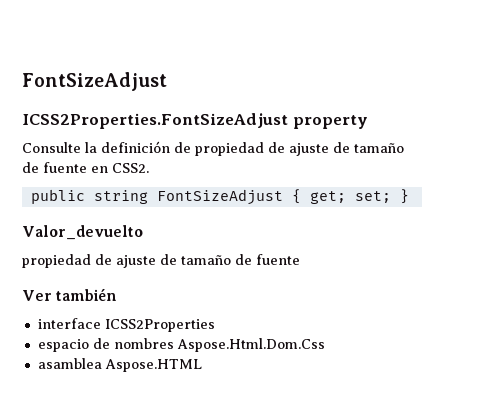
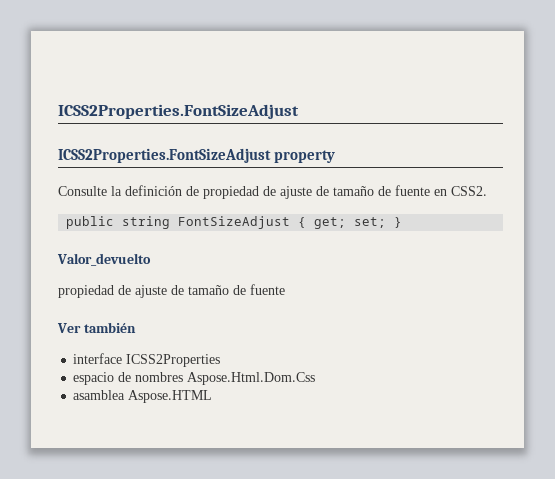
[22,72,167,91] FontSizeAdjust -> [58,104,299,119] ICSS2Properties.FontSizeAdjust

